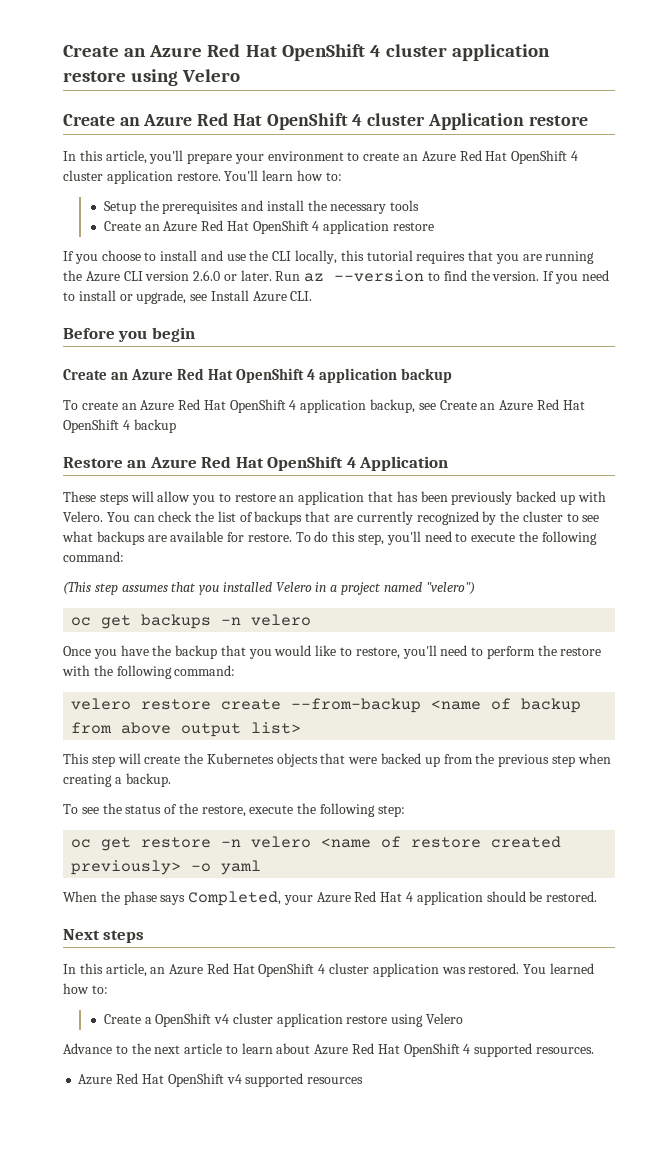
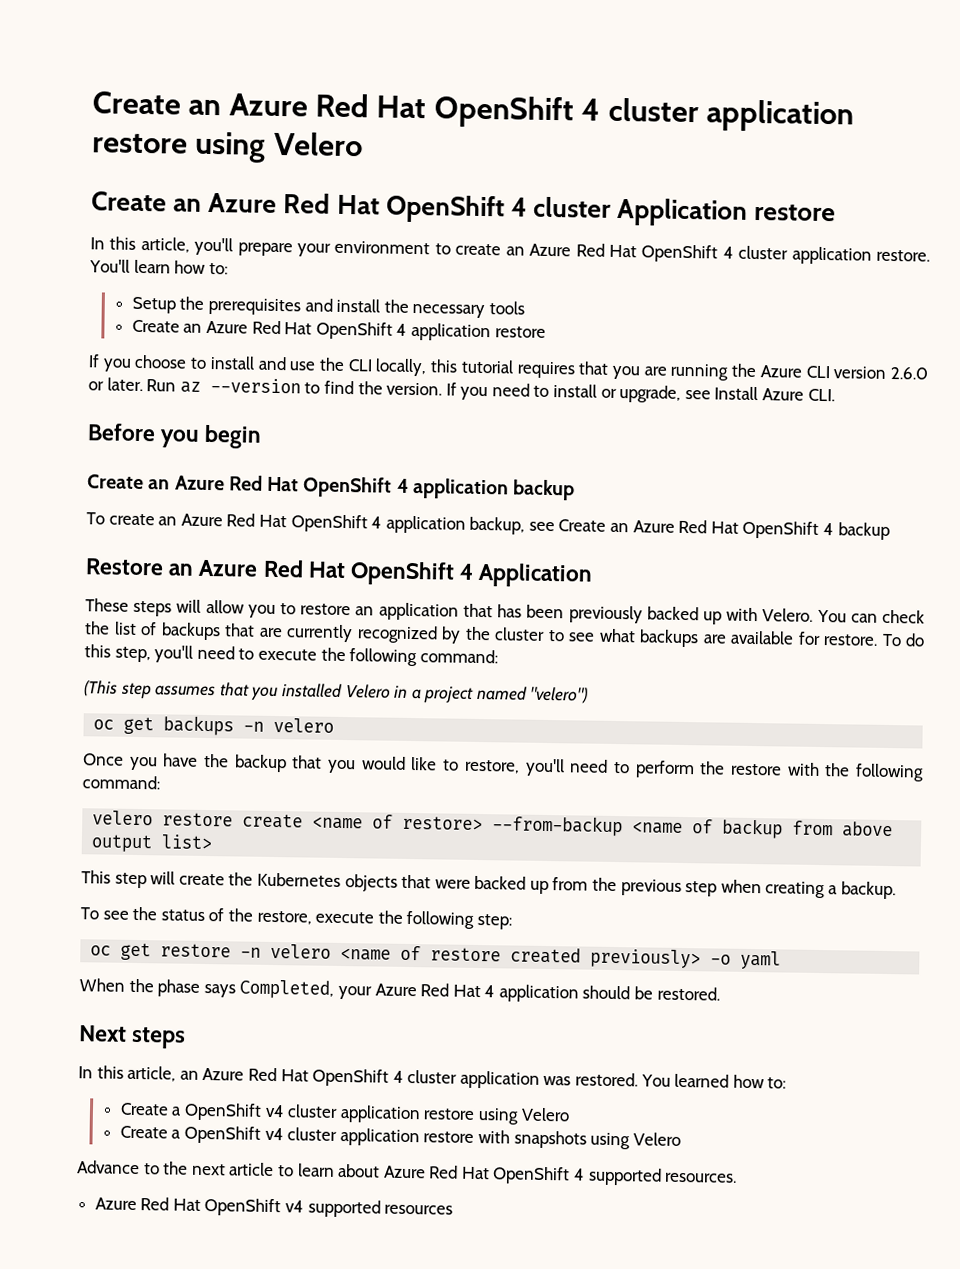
(282, 704) none -> [312,814,484,831] <name of restore>
(463, 1018) none -> [119,1125,681,1150] // Create a OpenShift v4 cluster application restore with snapshots using Velero

